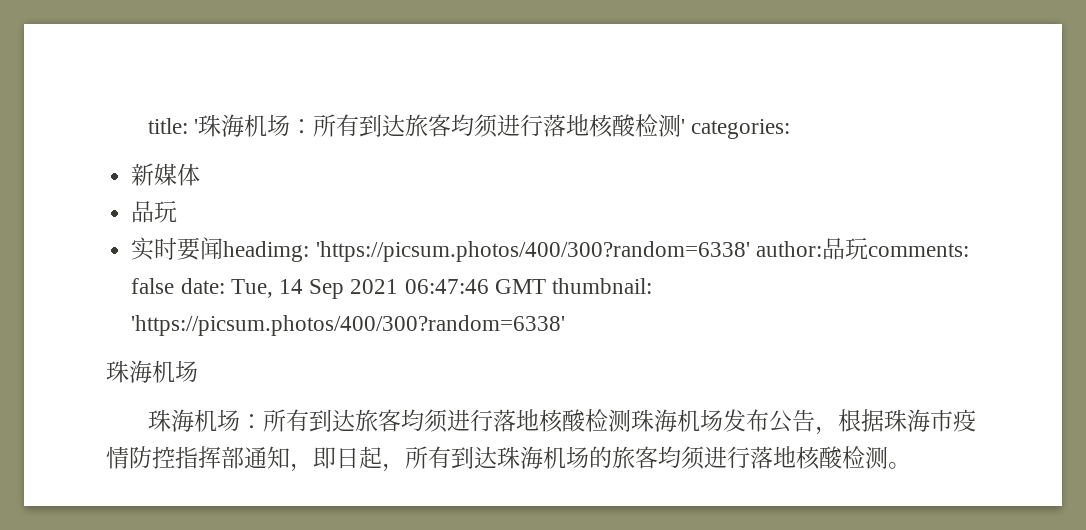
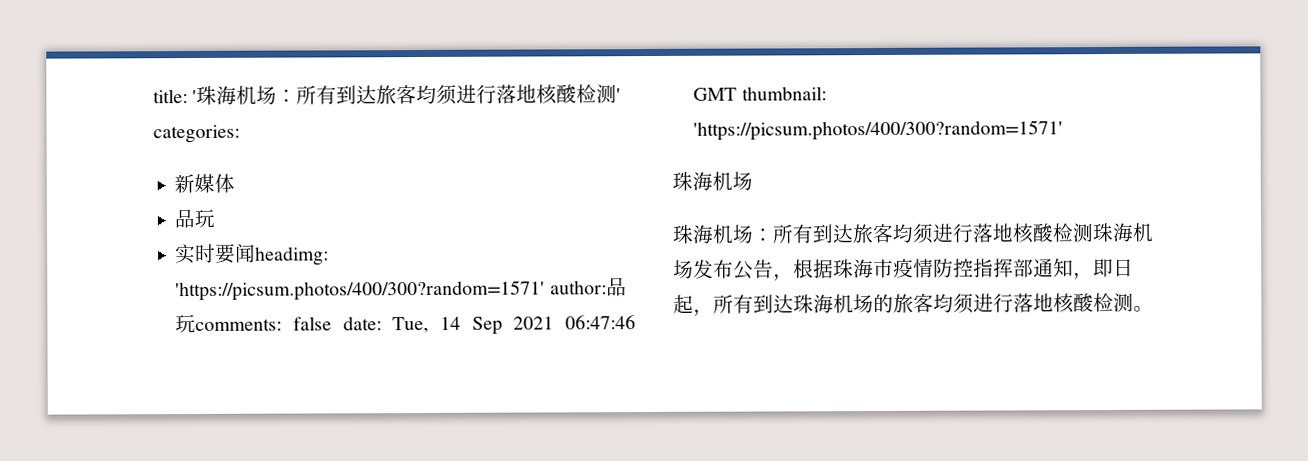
[315,241,750,262] 'https://picsum.photos/400/300?random=6338' -> [175,280,546,302] 'https://picsum.photos/400/300?random=1571'
[131,315,566,336] 'https://picsum.photos/400/300?random=6338' -> [693,120,1064,141] 'https://picsum.photos/400/300?random=1571'

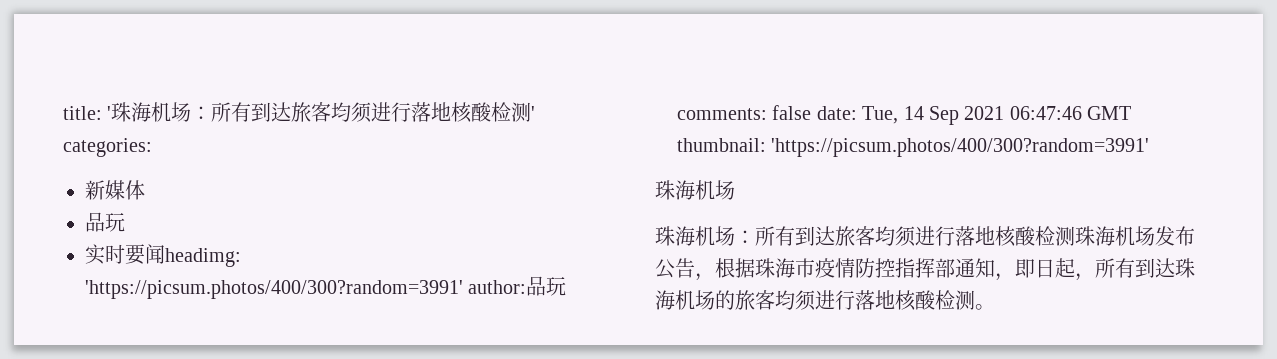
[175,280,546,302] 'https://picsum.photos/400/300?random=1571' -> [85,280,463,299] 'https://picsum.photos/400/300?random=3991'
[693,120,1064,141] 'https://picsum.photos/400/300?random=1571' -> [771,138,1150,157] 'https://picsum.photos/400/300?random=3991'

